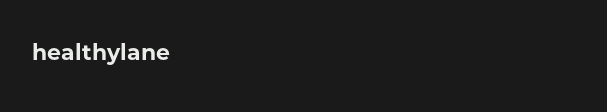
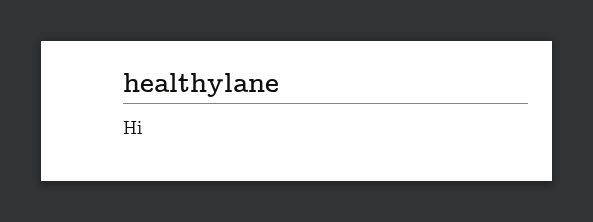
(170, 54) none -> [123,121,142,134] // Hi

